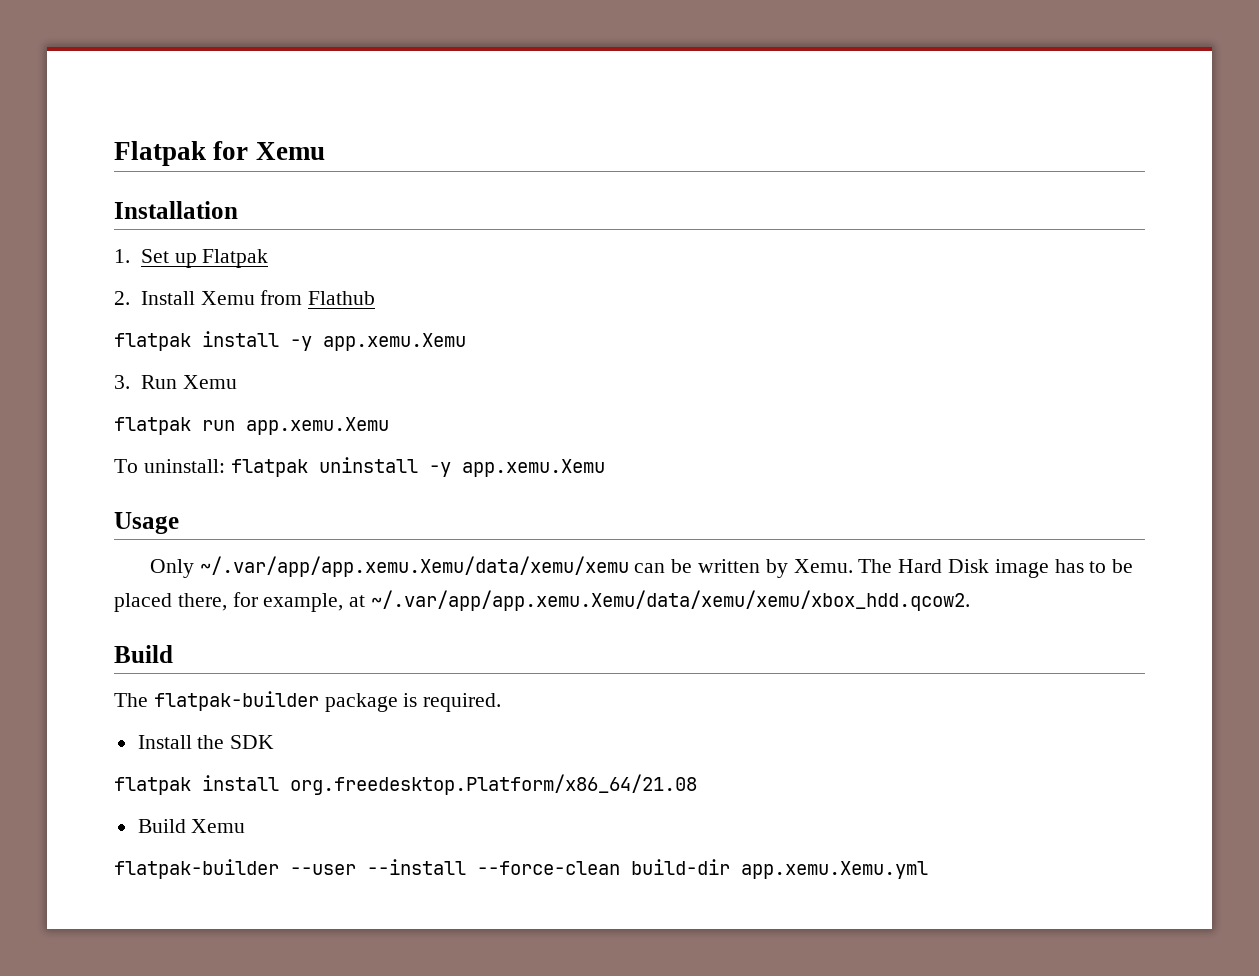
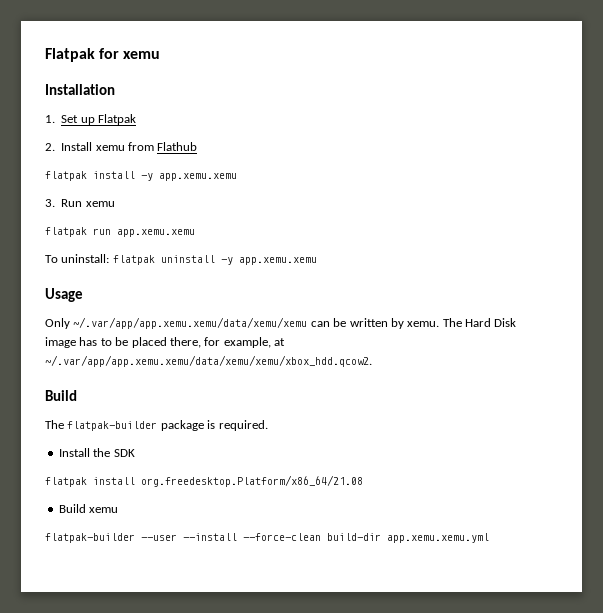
[255,142,325,160] Xemu -> [123,51,161,59] xemu
[200,291,255,305] Xemu -> [95,145,125,151] xemu
[323,333,466,351] app.xemu.Xemu -> [159,173,237,181] app.xemu.xemu
[182,375,237,389] Xemu -> [85,201,115,207] xemu
[246,417,389,435] app.xemu.Xemu -> [117,229,195,237] app.xemu.xemu
[461,459,605,477] app.xemu.Xemu -> [238,257,317,265] app.xemu.xemu
[199,556,629,577] ~/.var/app/app.xemu.Xemu/data/xemu/xemu -> [73,317,308,329] ~/.var/app/app.xemu.xemu/data/xemu/xemu
[793,559,853,573] Xemu. -> [407,321,440,327] xemu.
[371,590,971,611] ~/.var/app/app.xemu.Xemu/data/xemu/xemu/xbox_hdd.qcow2. -> [45,355,372,367] ~/.var/app/app.xemu.xemu/data/xemu/xemu/xbox_hdd.qcow2.
[191,819,246,833] Xemu -> [89,507,119,513] xemu
[741,861,928,879] app.xemu.Xemu.yml -> [387,533,489,543] app.xemu.xemu.yml

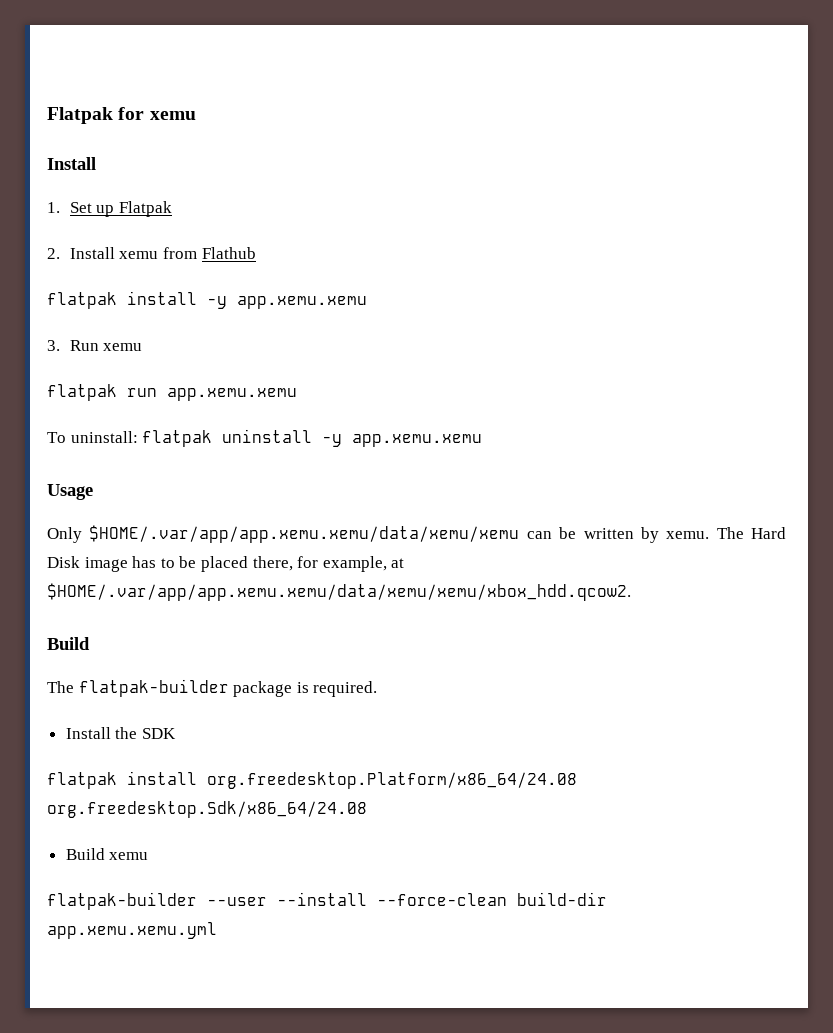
[45,84,115,95] Installation -> [47,157,96,170] Install
[73,317,308,329] ~/.var/app/app.xemu.xemu/data/xemu/xemu -> [89,525,520,543] $HOME/.var/app/app.xemu.xemu/data/xemu/xemu
[45,355,372,367] ~/.var/app/app.xemu.xemu/data/xemu/xemu/xbox_hdd.qcow2. -> [47,583,631,601] $HOME/.var/app/app.xemu.xemu/data/xemu/xemu/xbox_hdd.qcow2.
[141,475,363,487] org.freedesktop.Platform/x86_64/21.08 -> [207,772,577,789] [47,801,367,818] org.freedesktop.Platform/x86_64/24.08 org.freedesktop.Sdk/x86_64/24.08

